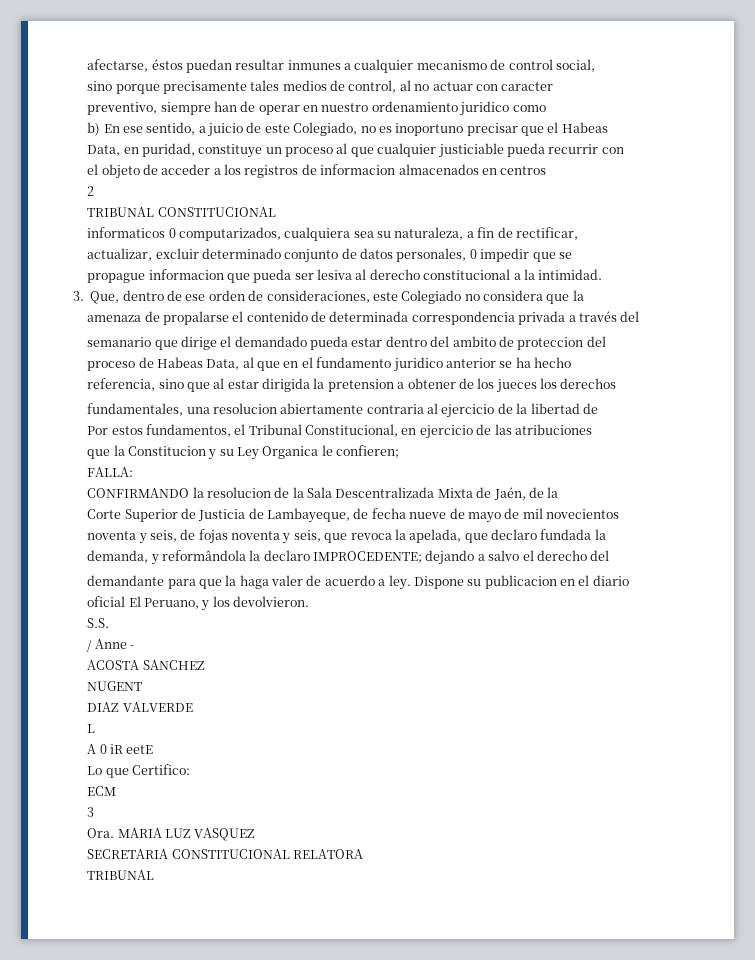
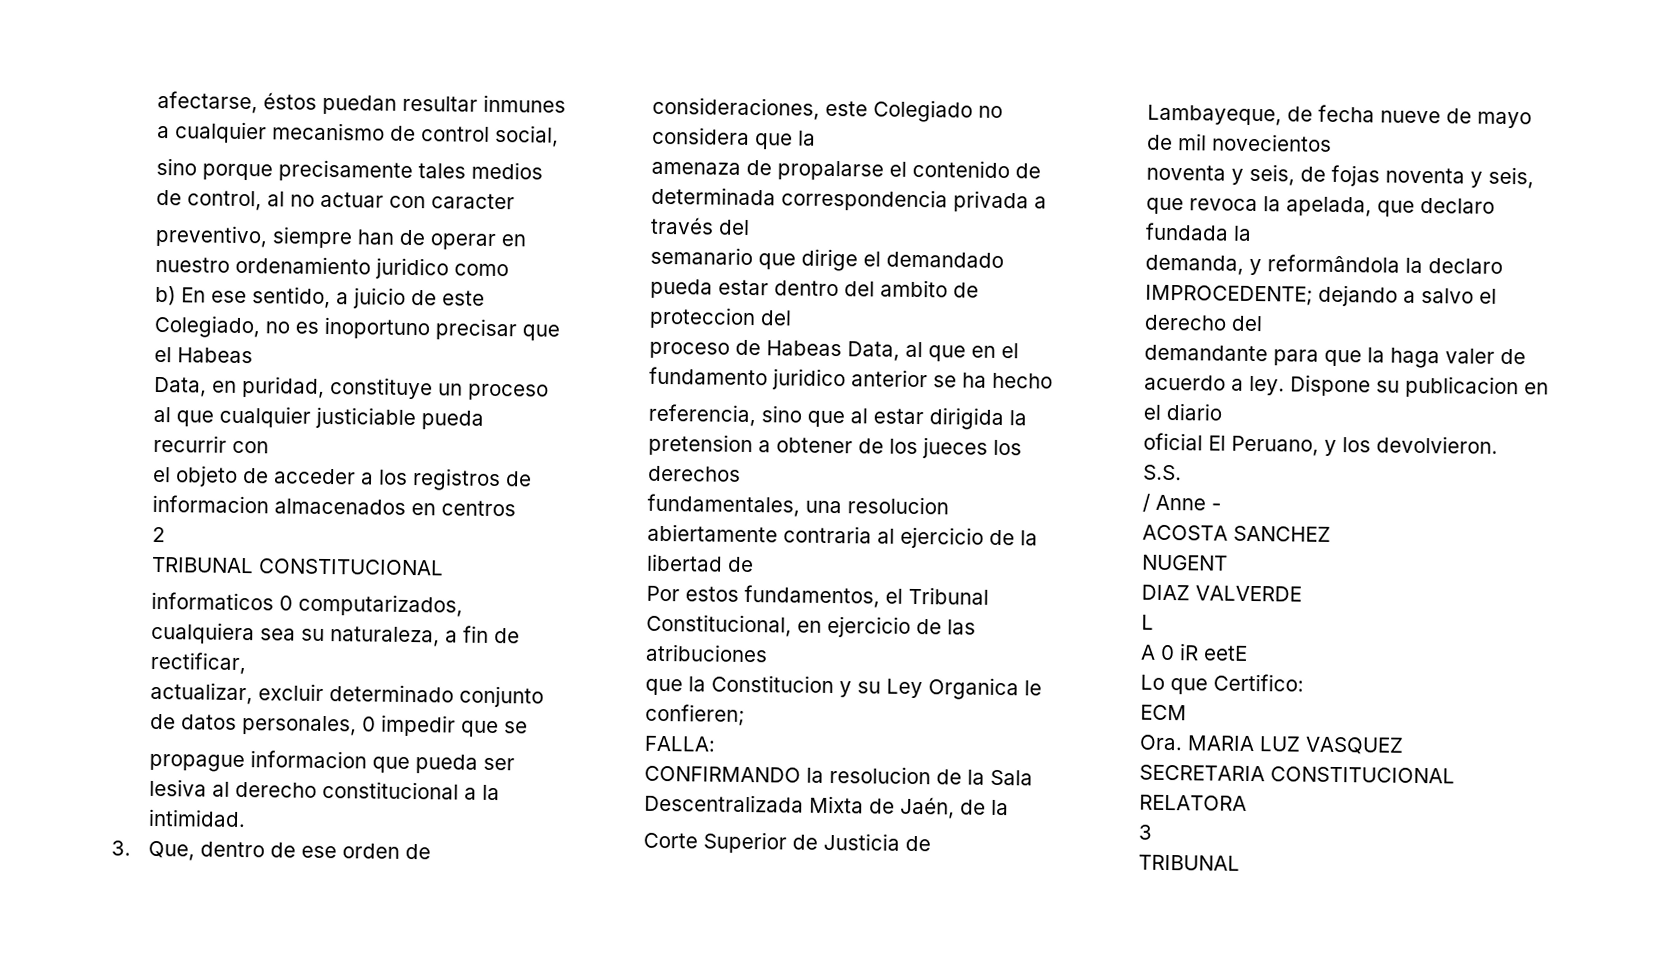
[87,807,95,817] // 3 -> (1188, 712) none
(363, 854) none -> [1138,824,1154,840] // 3

